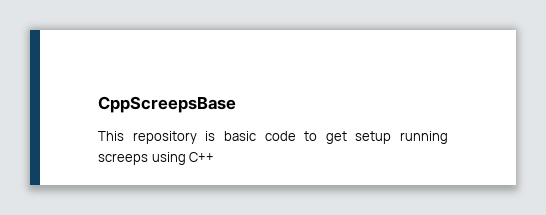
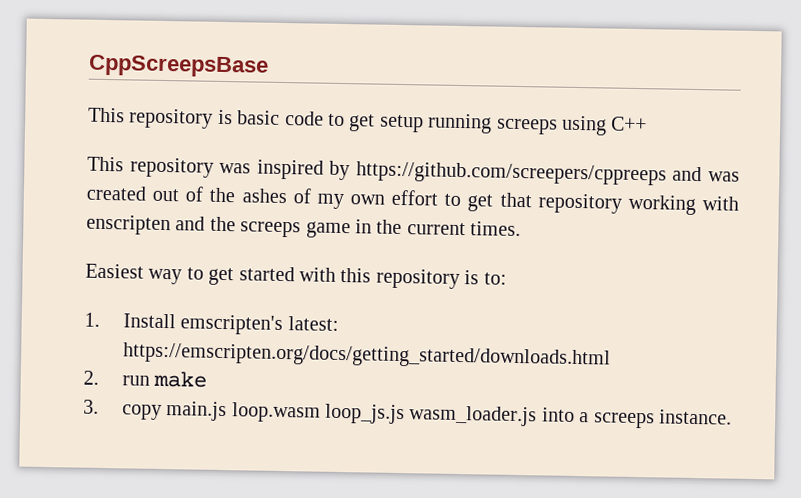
(215, 157) none -> [87,156,740,186] [86,185,739,215] [86,214,522,239] [85,263,507,290] [84,312,339,336] [122,342,611,370] [83,370,208,388] [83,399,733,429] // This repository was inspired by https://github.com/screepers/cppreeps and was created out of the ashes of my own effort to get that repository working with enscripten and the screeps game in the current times. // Easiest way to get started with this repository is to: // 1. Install emscripten's latest: https://emscripten.org/docs/getting_started/downloads.html // 2. run make // 3. copy main.js loop.wasm loop_js.js wasm_loader.js into a screeps instance.

